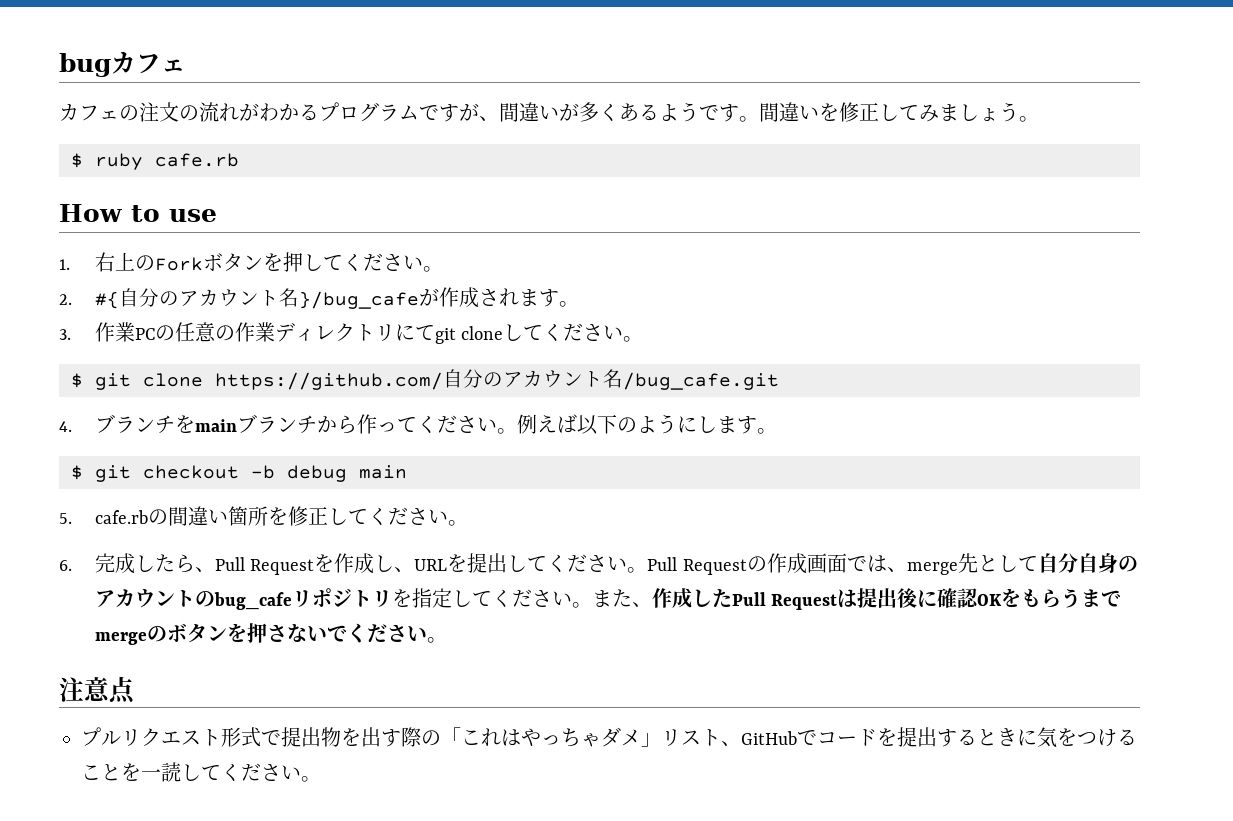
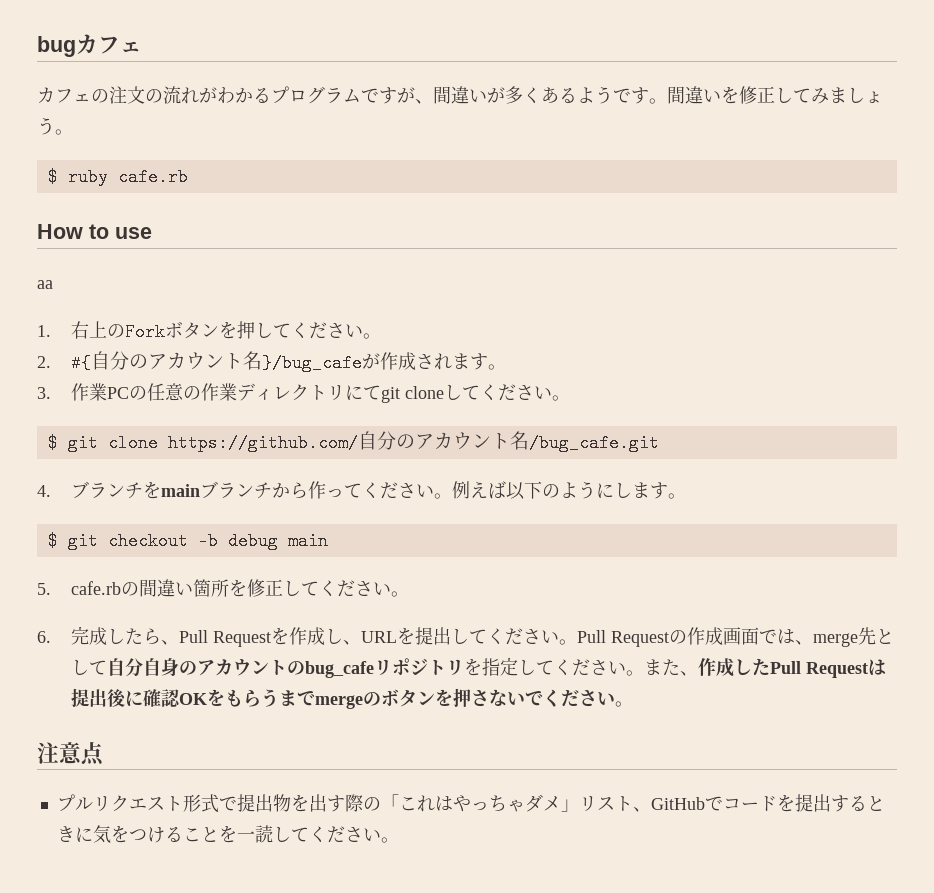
(217, 215) none -> [37,280,53,289] // aa

